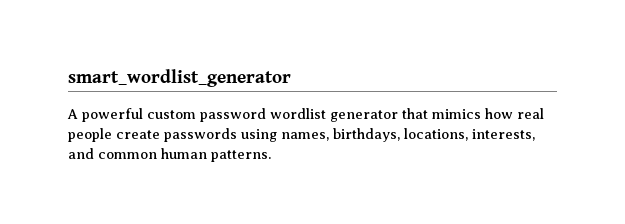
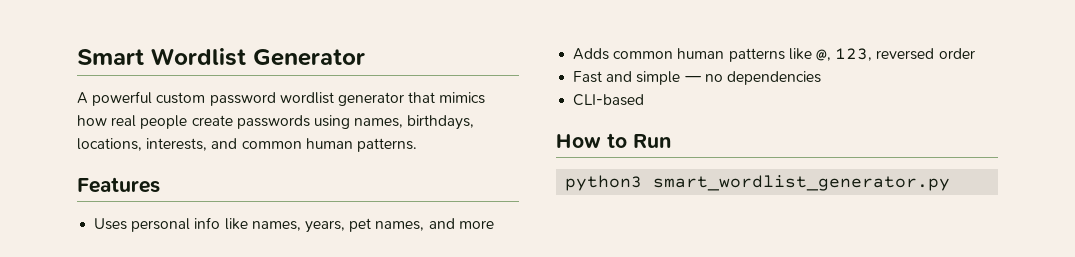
[68,69,291,87] smart_wordlist_generator -> [77,48,365,66] Smart Wordlist Generator
(271, 156) none -> [77,177,160,193] [94,217,494,233] [573,48,975,62] [573,71,821,85] [573,94,645,106] [556,133,671,148] [565,175,951,191] // Features // Uses personal info like names, years, pet names, and more // Adds common human patterns like @, 123, reversed order // Fast and simple — no dependencies // CLI-based // How to Run // python3 smart_wordlist_generator.py

